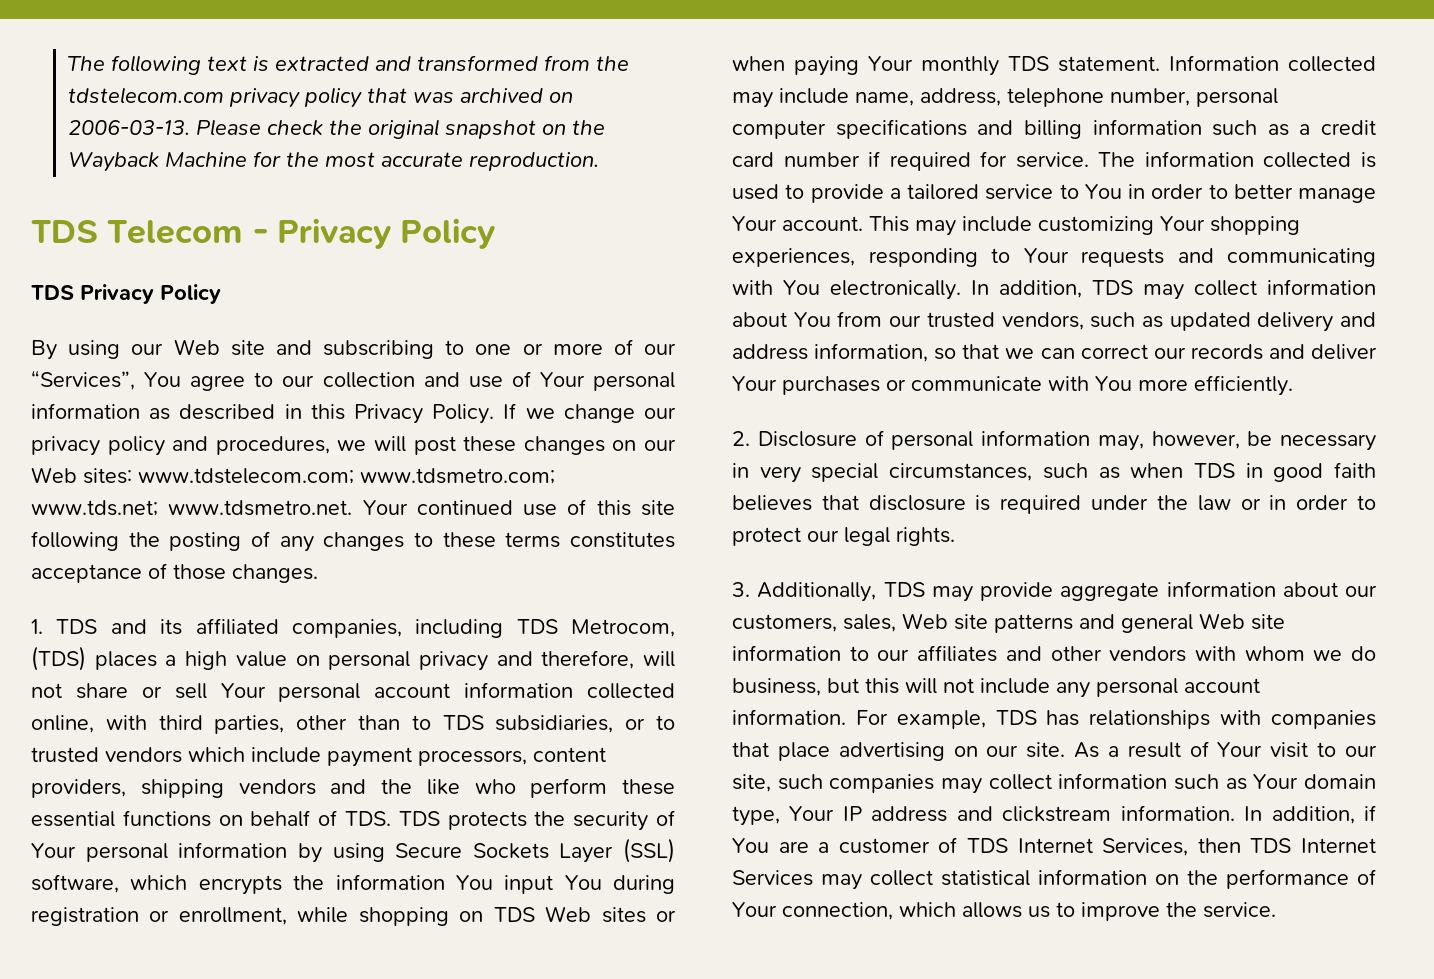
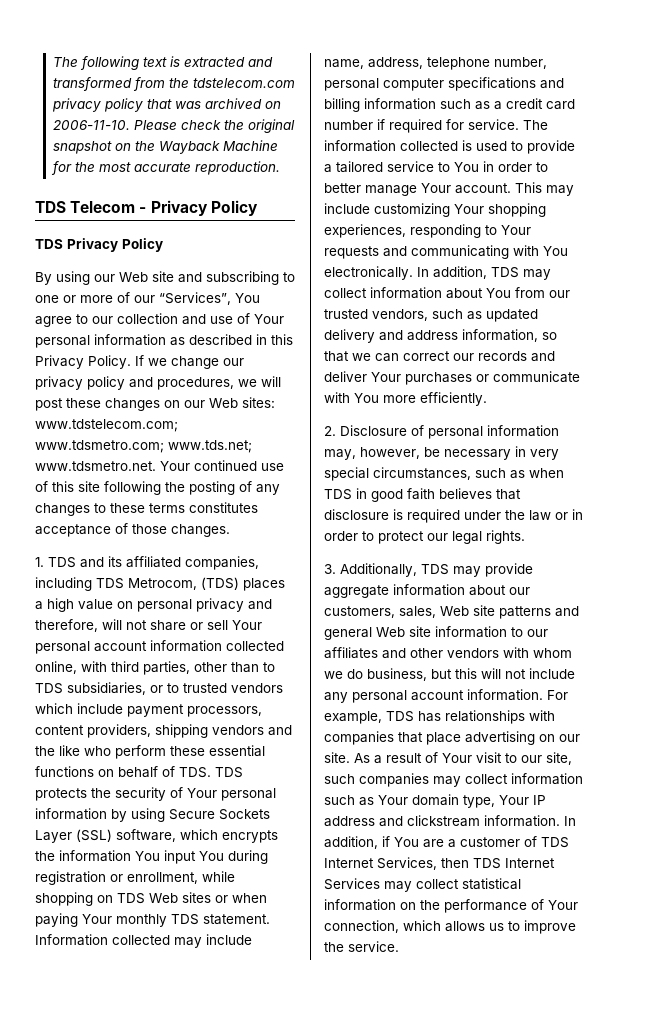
[67,120,190,135] 2006-03-13. -> [52,120,130,130] 2006-11-10.

